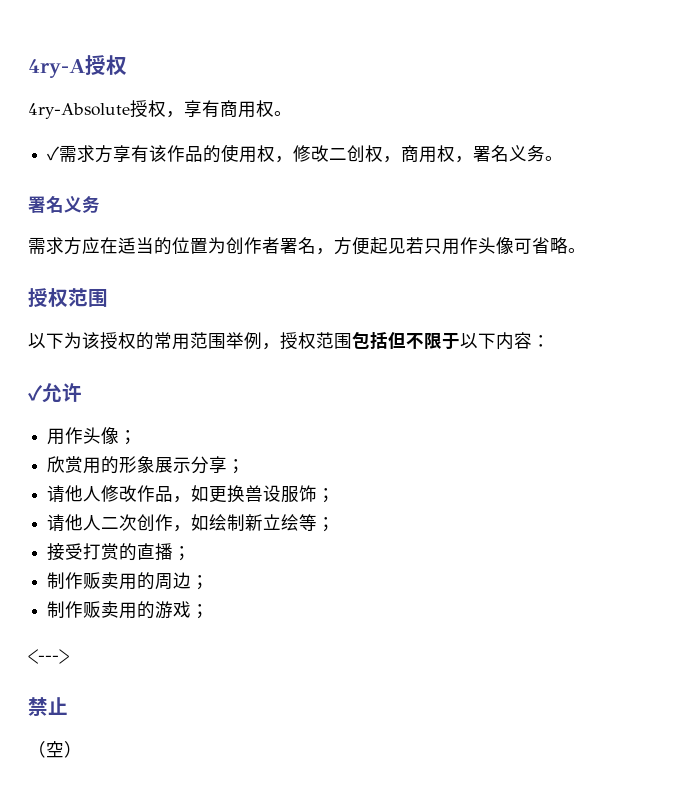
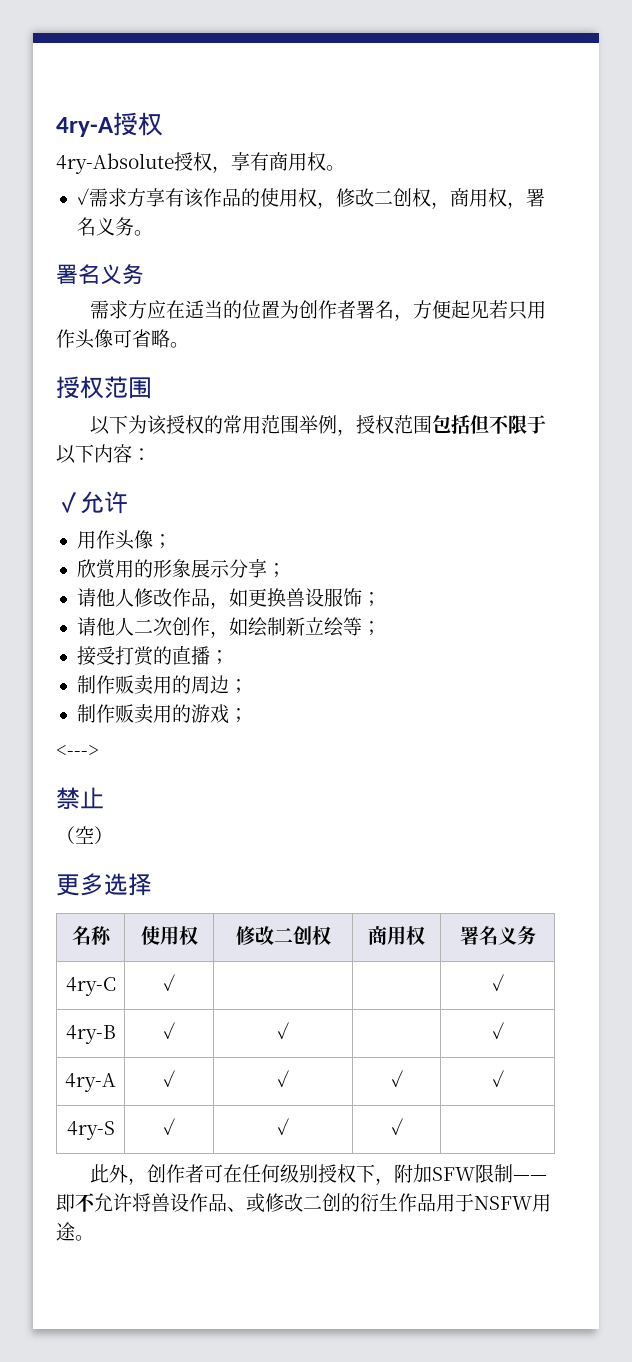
(82, 749) none -> [56,873,152,896] [71,926,112,945] [140,926,198,945] [235,925,331,945] [368,926,425,945] [459,926,536,945] [65,977,116,996] [163,974,175,991] [491,974,504,991] [65,1025,116,1044] [163,1022,175,1039] [277,1022,289,1039] [491,1022,504,1039] [65,1073,116,1092] [163,1070,175,1087] [277,1070,289,1087] [390,1070,403,1087] [491,1070,504,1087] [66,1121,115,1140] [163,1118,175,1135] [277,1118,289,1135] [390,1118,403,1135] [89,1164,547,1185] [56,1193,551,1213] [56,1222,94,1241] // 更多选择 // 名称 | 使用权 | 修改二创权 | 商用权 | 署名义务 // 4ry-C | ✓ | | | ✓ // 4ry-B | ✓ | ✓ | | ✓ // 4ry-A | ✓ | ✓ | ✓ | ✓ // 4ry-S | ✓ | ✓ | ✓ | // 此外，创作者可在任何级别授权下，附加SFW限制——即不允许将兽设作品、或修改二创的衍生作品用于NSFW用途。

